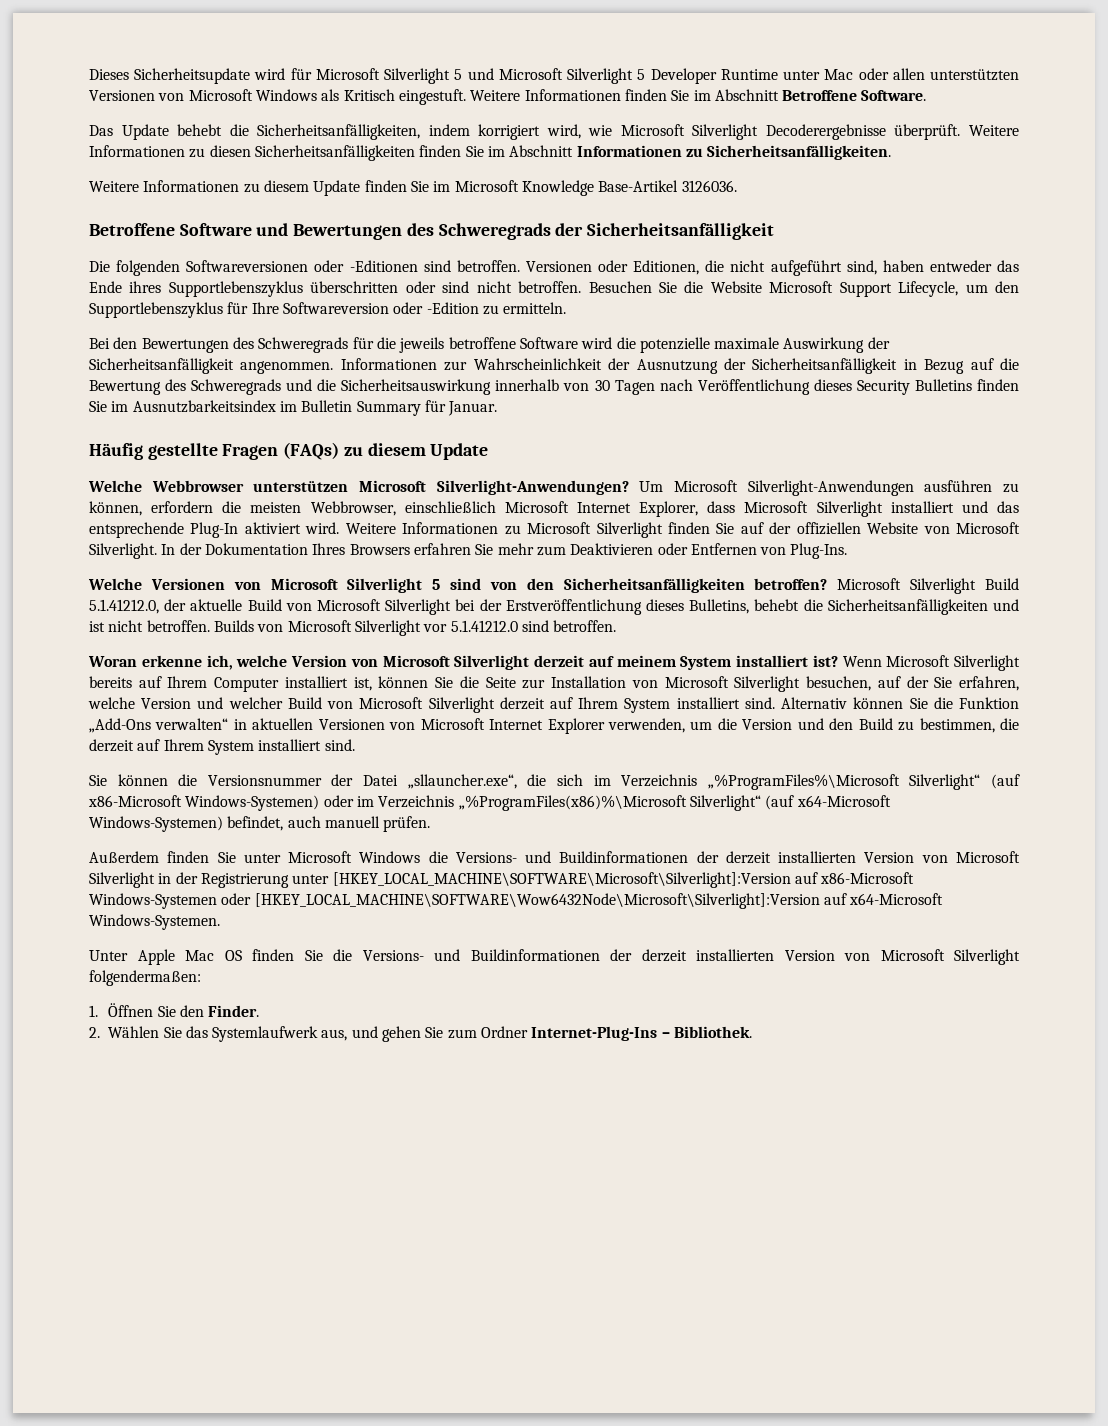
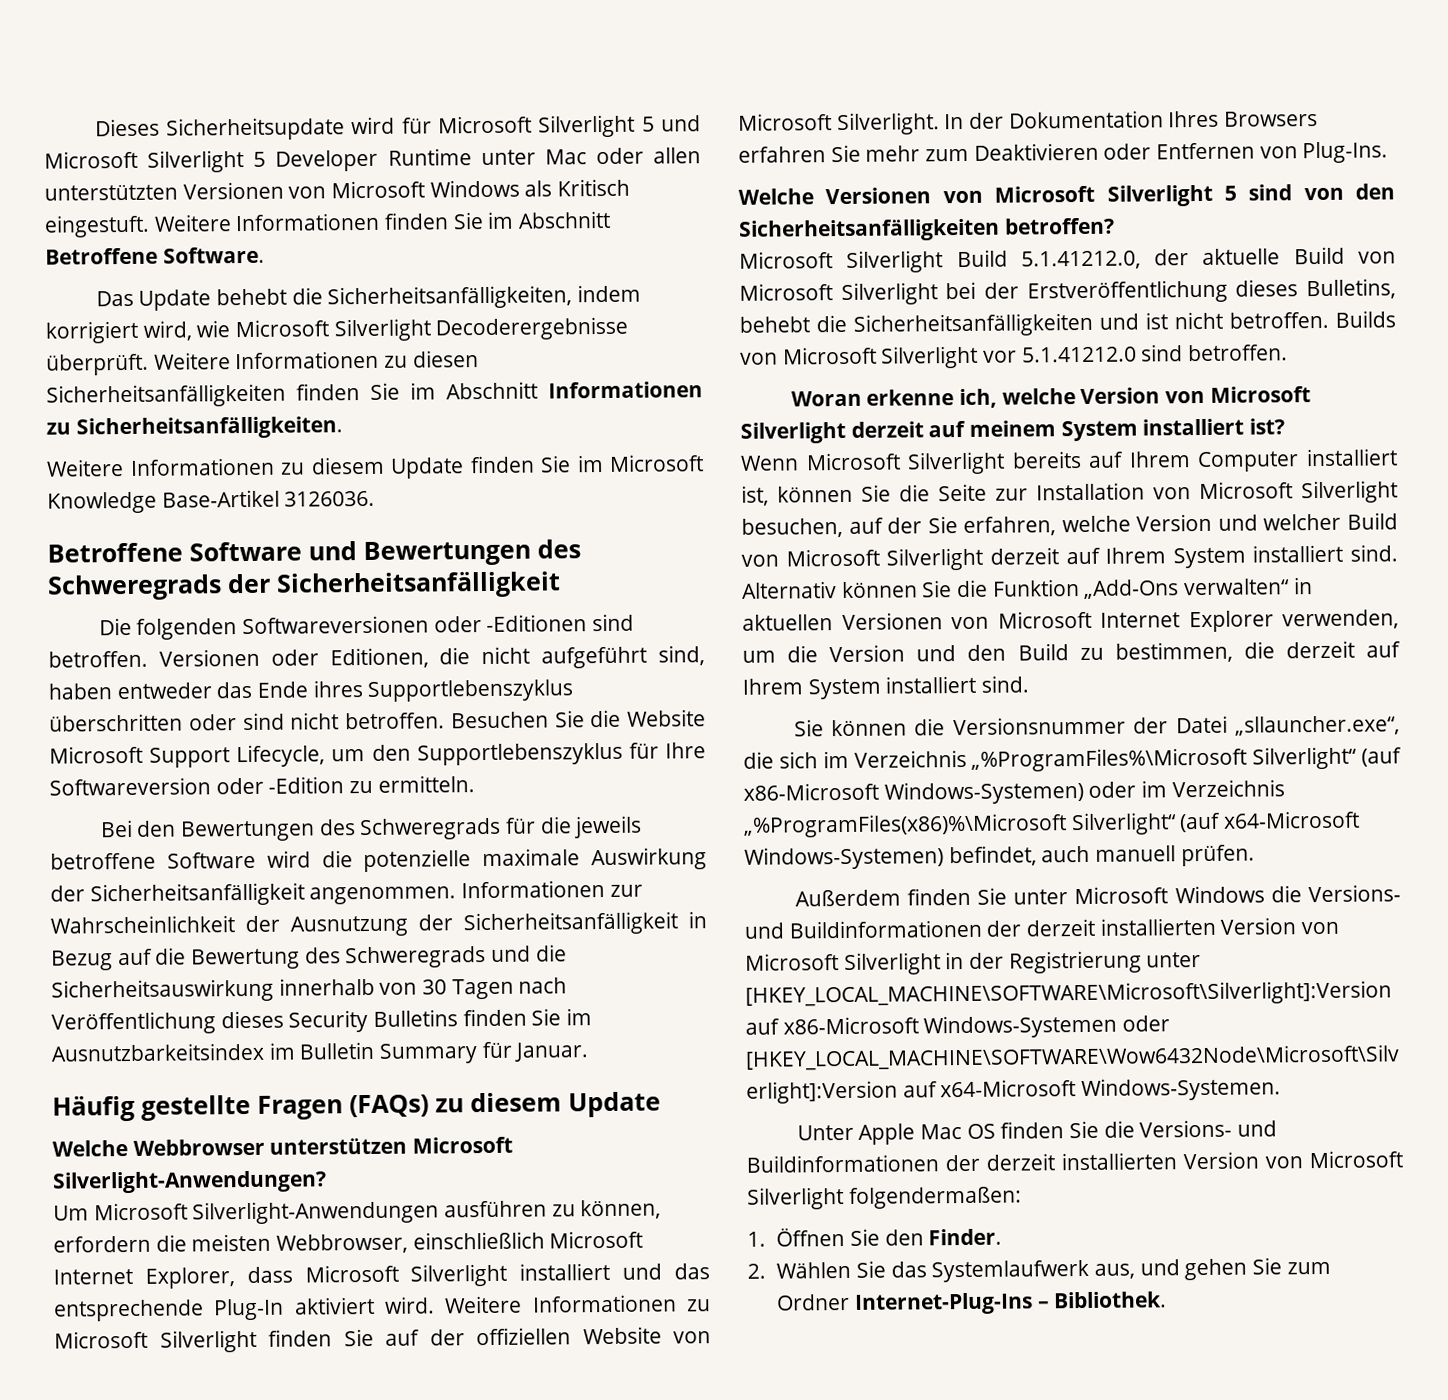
(629, 487) none -> (327, 1182) //
(828, 584) none -> (1115, 226) //
(838, 661) none -> (1286, 426) //

